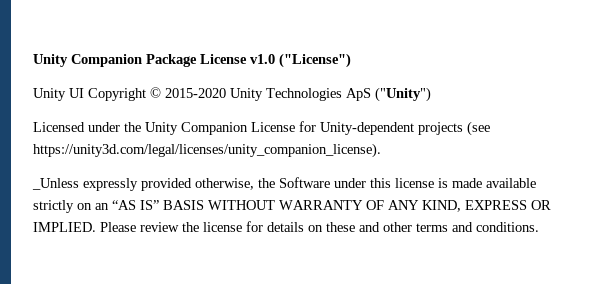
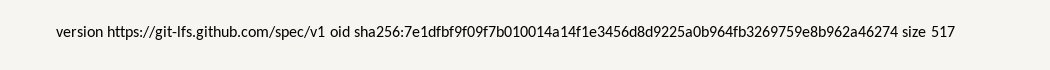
[33,53,351,68] [33,87,431,102] [33,121,490,136] [33,143,381,158] [32,177,536,191] [33,200,551,213] [33,221,539,232] Unity Companion Package License v1.0 ("License") // Unity UI Copyright © 2015-2020 Unity Technologies ApS ("Unity") // Licensed under the Unity Companion License for Unity-dependent projects (see https://unity3d.com/legal/licenses/unity_companion_license). // _Unless expressly provided otherwise, the Software under this license is made available strictly on an “AS IS” BASIS WITHOUT WARRANTY OF ANY KIND, EXPRESS OR IMPLIED. Please review the license for details on these and other terms and conditions. -> [56,26,955,40] version https://git-lfs.github.com/spec/v1 oid sha256:7e1dfbf9f09f7b010014a14f1e3456d8d9225a0b964fb3269759e8b962a46274 size 517

